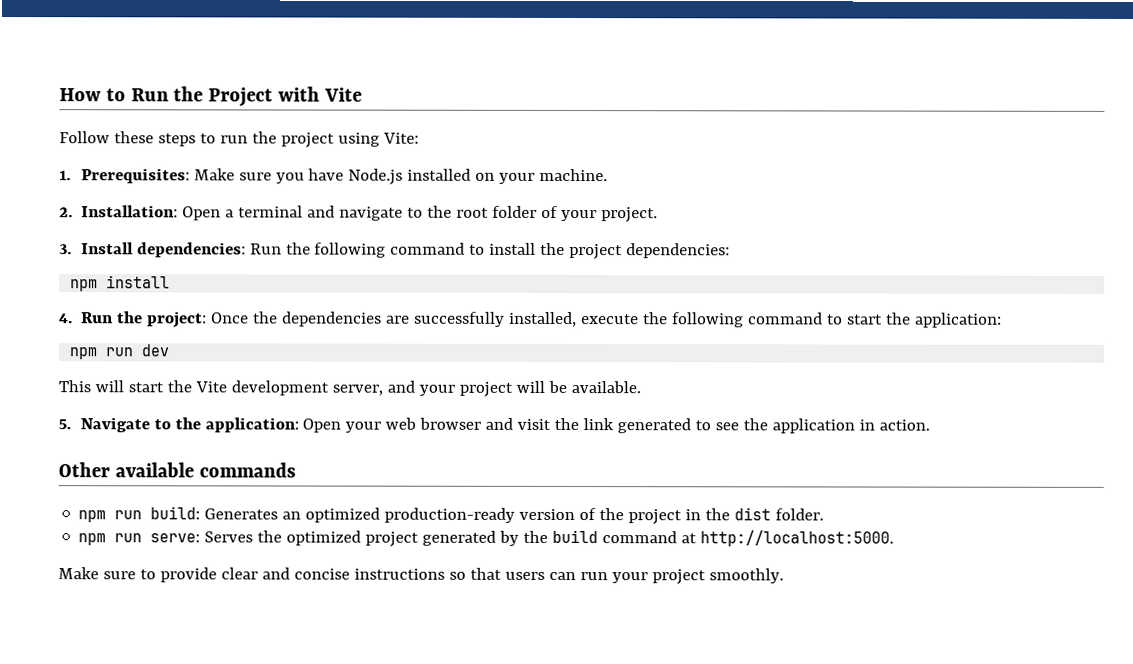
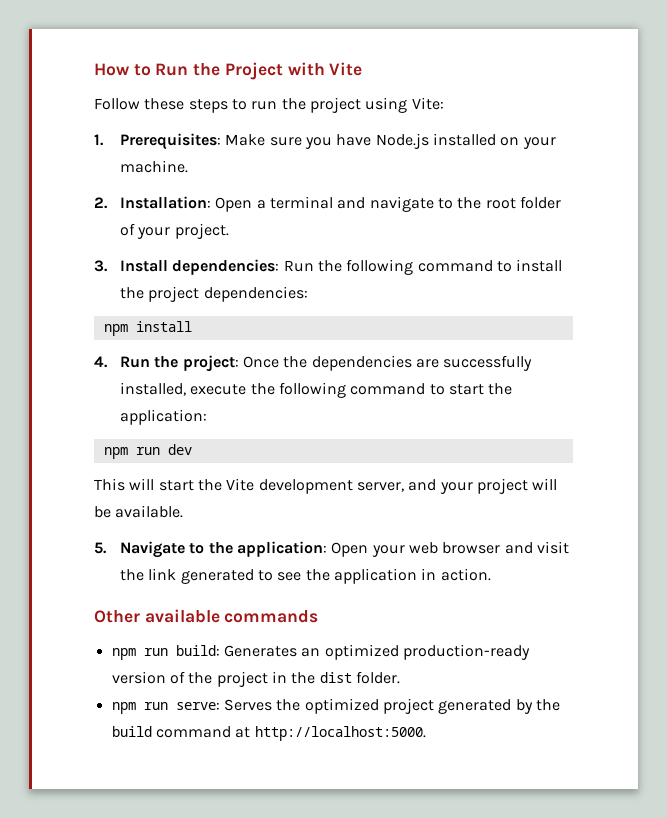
[58,567,784,585] // Make sure to provide clear and concise instructions so that users can run your project smoothly. -> (426, 733) none

